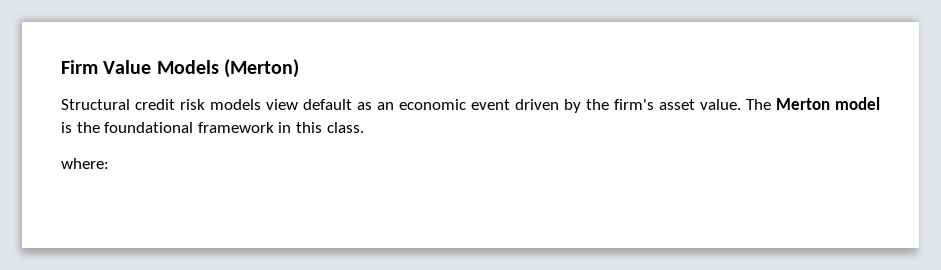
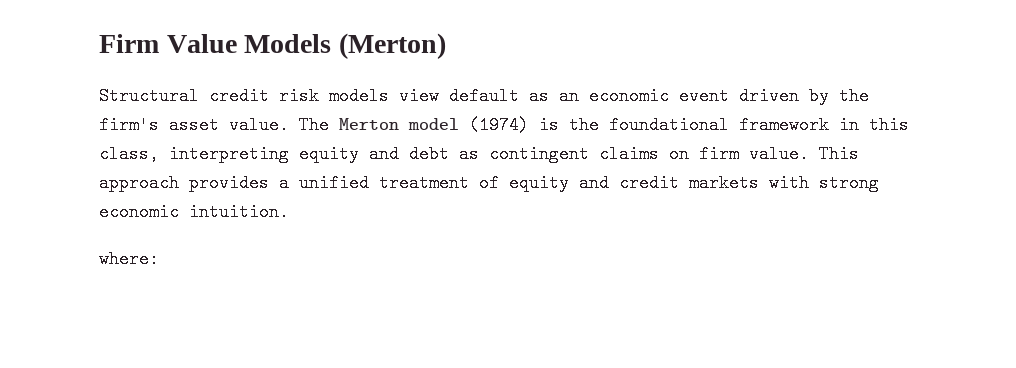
(880, 103) none -> [469,116,529,134] (1974)
[326,122,364,133] class. -> [99,145,859,163] [99,174,879,192] [99,203,289,221] class, interpreting equity and debt as contingent claims on firm value. This approach provides a unified treatment of equity and credit markets with strong economic intuition.

